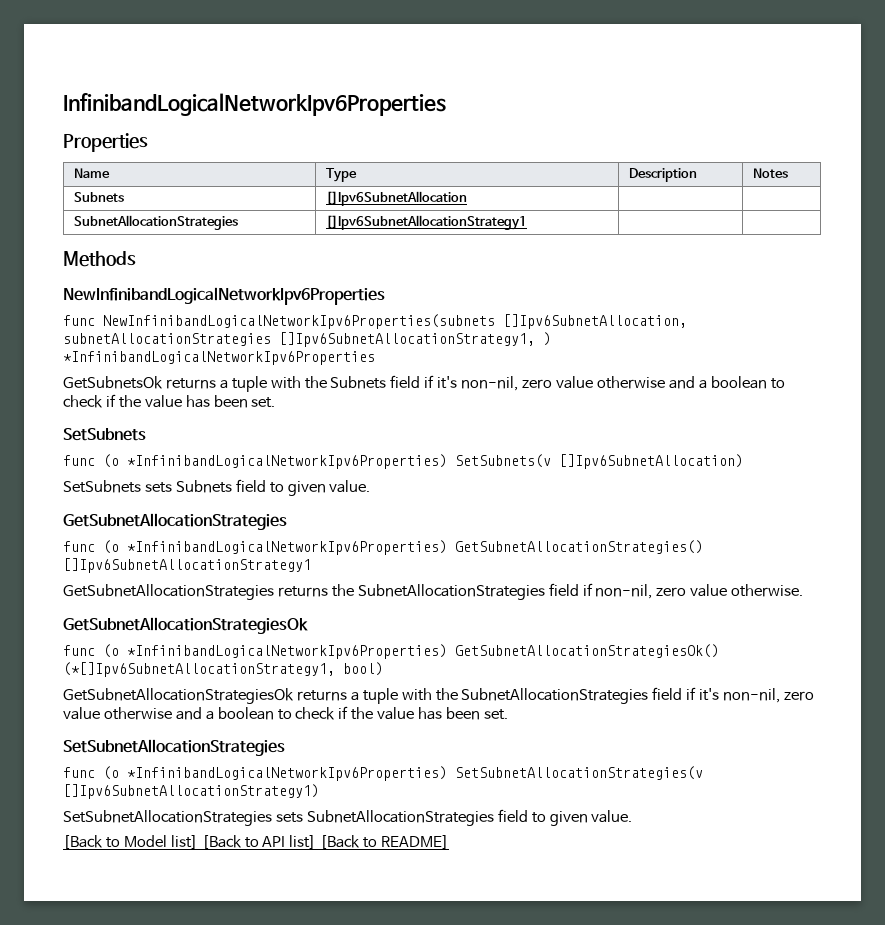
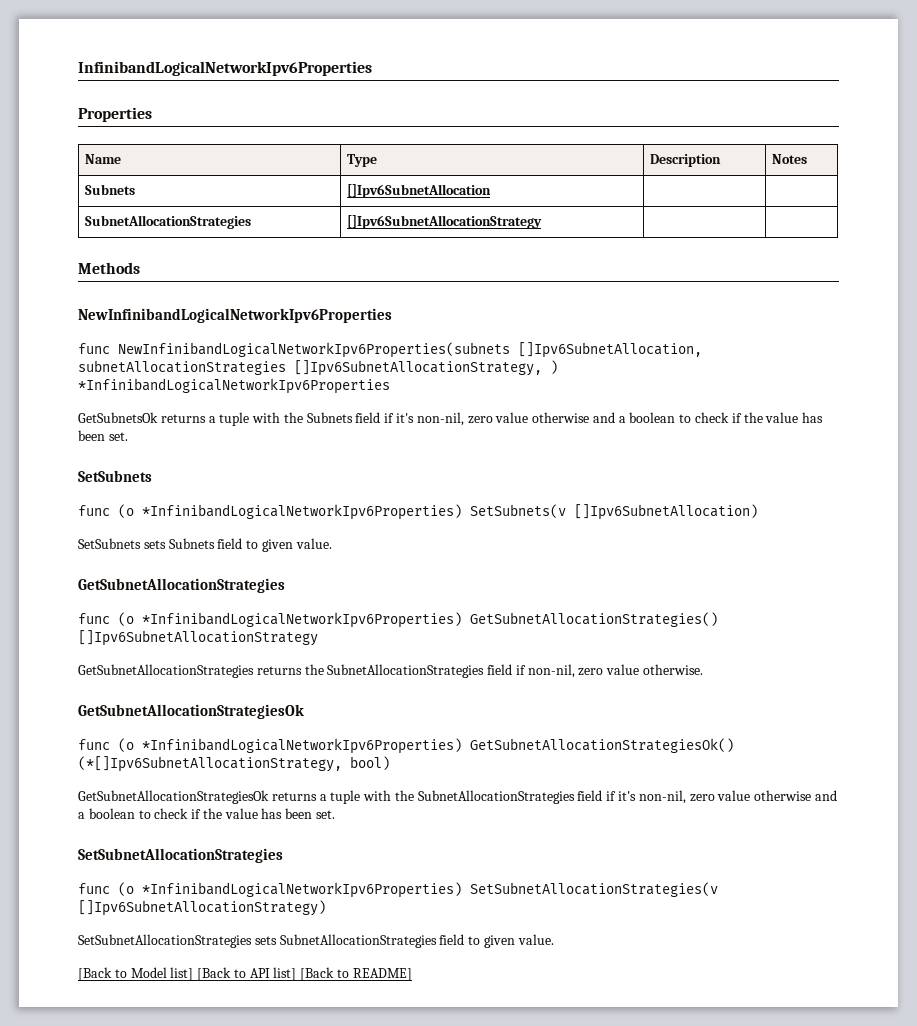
[326,215,528,230] []Ipv6SubnetAllocationStrategy1 -> [346,215,542,229] []Ipv6SubnetAllocationStrategy
[279,332,535,347] []Ipv6SubnetAllocationStrategy1, -> [294,360,542,376] []Ipv6SubnetAllocationStrategy,
[63,558,311,573] []Ipv6SubnetAllocationStrategy1 -> [78,630,318,646] []Ipv6SubnetAllocationStrategy
[63,662,335,677] (*[]Ipv6SubnetAllocationStrategy1, -> [78,756,342,772] (*[]Ipv6SubnetAllocationStrategy,
[63,784,319,799] []Ipv6SubnetAllocationStrategy1) -> [78,900,326,916] []Ipv6SubnetAllocationStrategy)

